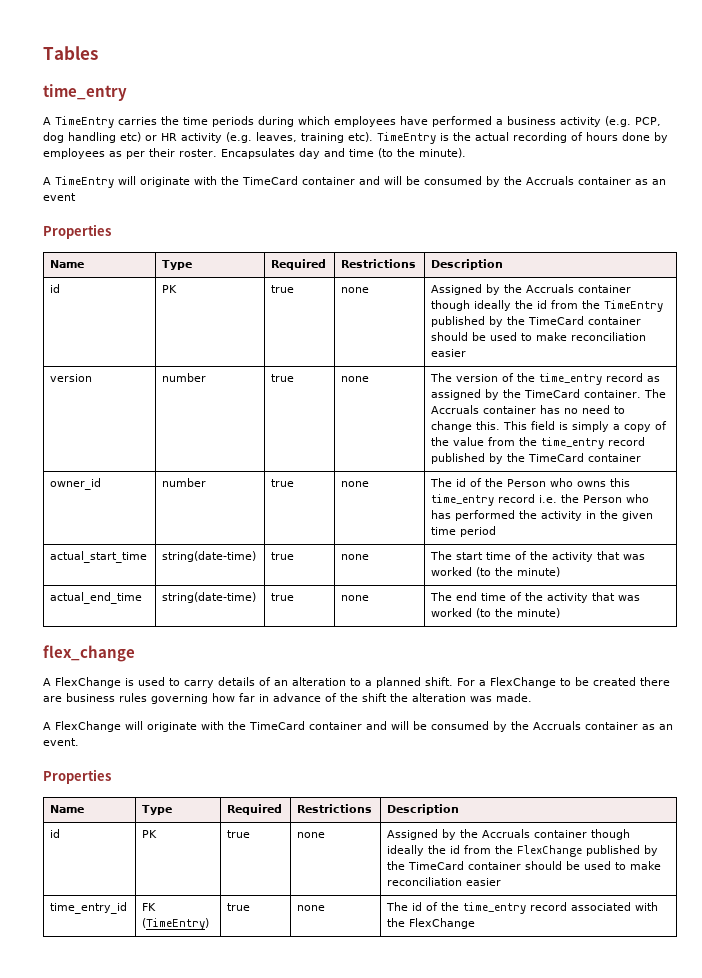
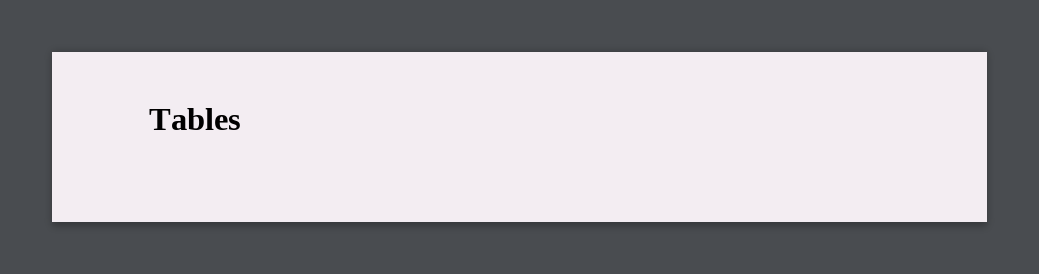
[43,84,127,101] [43,116,661,128] [43,132,668,144] [43,148,466,159] [43,176,666,188] [43,193,76,201] [43,224,111,239] [50,260,85,268] [162,260,193,270] [271,259,327,270] [341,259,417,268] [431,259,504,270] [50,284,61,293] [162,285,178,293] [271,285,295,293] [341,287,370,293] [431,284,632,295] [431,300,664,312] [431,316,642,327] [431,332,647,341] [431,349,467,357] [50,374,93,382] [162,373,207,382] [271,374,295,382] [341,376,370,382] [430,373,661,385] [431,389,667,400] [431,405,626,414] [431,421,668,432] [431,437,646,449] [431,453,642,464] [50,478,102,490] [162,478,207,487] [271,479,295,487] [341,481,370,487] [430,478,631,487] [431,494,650,506] [431,510,654,521] [431,526,497,537] [50,551,148,563] [162,551,257,562] [271,552,295,560] [341,554,370,560] [430,551,646,562] [431,567,561,577] [50,592,143,604] [162,592,257,603] [271,593,295,601] [341,595,370,601] [430,592,641,603] [431,608,561,618] [43,645,135,662] [43,677,670,688] [43,693,532,704] [43,721,673,732] [43,738,79,746] [43,769,111,784] [50,805,85,813] [142,805,173,815] [227,804,283,815] [297,804,373,813] [387,804,460,815] [50,829,61,838] [142,830,158,838] [227,830,251,838] [297,832,326,838] [387,829,631,840] [387,845,659,857] [387,861,662,870] [387,877,502,886] [50,902,128,914] [142,903,157,911] [142,918,210,930] [227,903,251,911] [297,905,326,911] [386,902,659,914] [387,918,476,929] // time_entry // A TimeEntry carries the time periods during which employees have performed a business activity (e.g. PCP, dog handling etc) or HR activity (e.g. leaves, training etc). TimeEntry is the actual recording of hours done by employees as per their roster. Encapsulates day and time (to the minute). // A TimeEntry will originate with the TimeCard container and will be consumed by the Accruals container as an event // Properties // Name | Type | Required | Restrictions | Description // id | PK | true | none | Assigned by the Accruals container though ideally the id from the TimeEntry published by the TimeCard container should be used to make reconciliation easier // version | number | true | none | The version of the time_entry record as assigned by the TimeCard container. The Accruals container has no need to change this. This field is simply a copy of the value from the time_entry record published by the TimeCard container // owner_id | number | true | none | The id of the Person who owns this time_entry record i.e. the Person who has performed the activity in the given time period // actual_start_time | string(date-time) | true | none | The start time of the activity that was worked (to the minute) // actual_end_time | string(date-time) | true | none | The end time of the activity that was worked (to the minute) // flex_change // A FlexChange is used to carry details of an alteration to a planned shift. For a FlexChange to be created there are business rules governing how far in advance of the shift the alteration was made. // A FlexChange will originate with the TimeCard container and will be consumed by the Accruals container as an event. // Properties // Name | Type | Required | Restrictions | Description // id | PK | true | none | Assigned by the Accruals container though ideally the id from the FlexChange published by the TimeCard container should be used to make reconciliation easier // time_entry_id | FK (TimeEntry) | true | none | The id of the time_entry record associated with the FlexChange -> (241, 119) none

